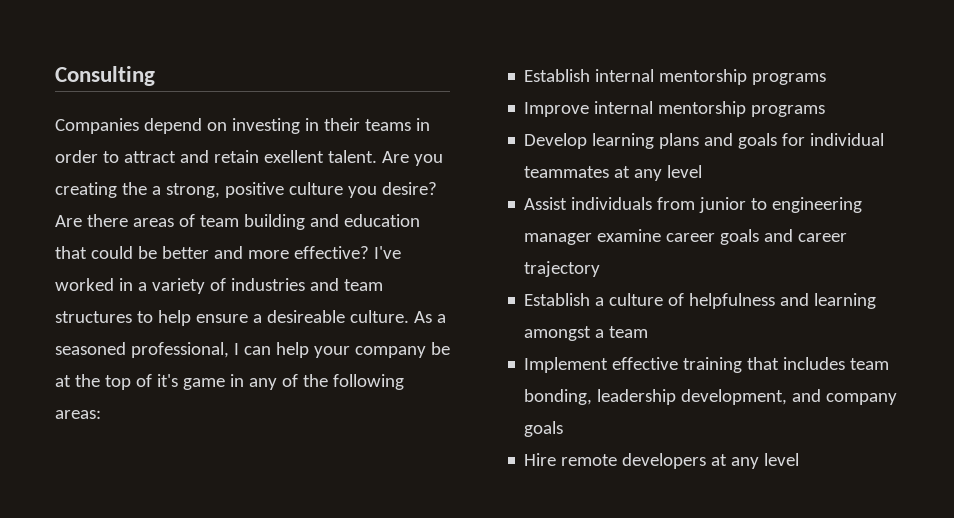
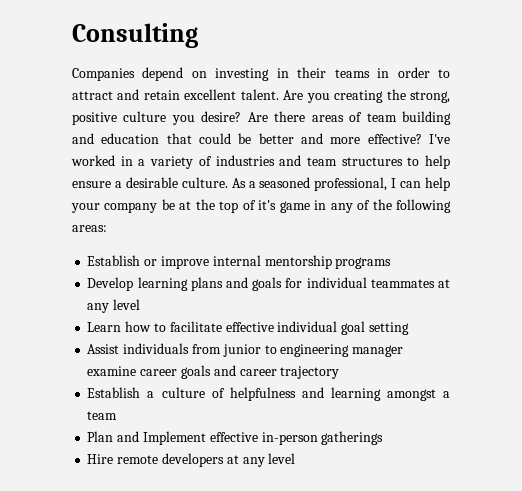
[263,150,324,163] exellent -> [184,89,237,100] excellent
[151,186,161,195] a -> (406, 94) none
[266,310,345,323] desireable -> [125,177,178,188] desirable
[595,69,827,85] [524,102,590,117] internal mentorship programs // Improve -> [144,256,209,269] or improve
(703, 171) none -> [87,321,409,335] // Learn how to facilitate effective individual goal setting
[524,357,890,373] [524,389,898,405] [524,421,564,437] Implement effective training that includes team bonding, leadership development, and company goals -> [87,431,384,445] Plan and Implement effective in-person gatherings

